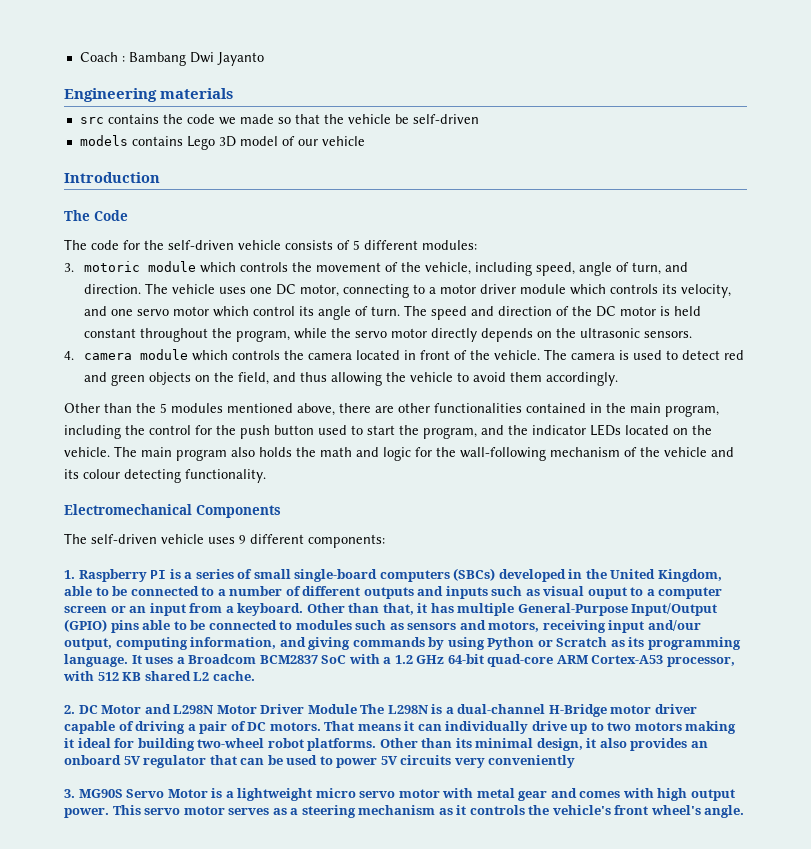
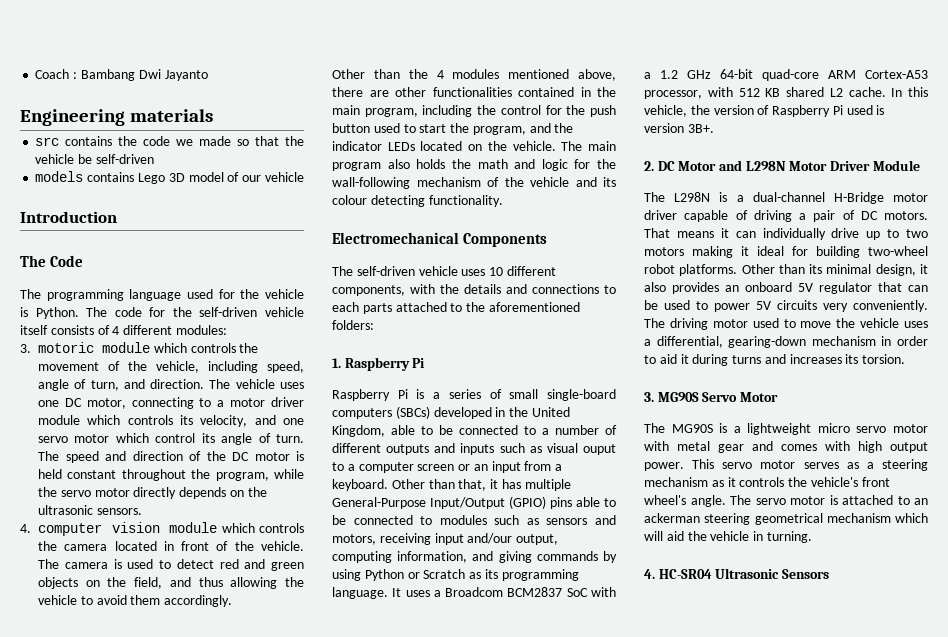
(87, 244) none -> [46,289,304,301] [20,307,108,319] programming language used for the vehicle is Python. The
(281, 245) none -> [20,325,48,335] itself
[353,240,360,250] 5 -> [112,326,120,335] 4
[83,353,132,360] camera -> [38,522,160,536] computer vision
[160,403,167,413] 5 -> [436,70,444,79] 4
[239,534,385,548] 9 different components: -> [489,266,556,276] [332,284,616,296] [332,302,580,314] [332,320,374,330] 10 different components, with the details and connections to each parts attached to the aforementioned folders:
[150,570,167,579] PI -> [412,358,426,368] [332,389,408,401] Pi // Raspberry Pi
(255, 676) none -> [891,87,928,97] [644,105,885,117] [644,123,714,133] In this vehicle, the version of Raspberry Pi used is version 3B+.
(357, 709) none -> (920, 165) //
[488,755,576,768] conveniently -> [853,300,928,312] [644,318,928,330] [644,336,928,348] [644,354,906,366] conveniently. The driving motor used to move the vehicle uses a differential, gearing-down mechanism in order to aid it during turns and increases its torsion.
(208, 793) none -> [644,423,713,433] // The MG90S
(745, 811) none -> [730,495,928,505] [644,513,928,525] [644,531,812,543] [644,568,829,579] The servo motor is attached to an ackerman steering geometrical mechanism which will aid the vehicle in turning. // 4. HC-SR04 Ultrasonic Sensors

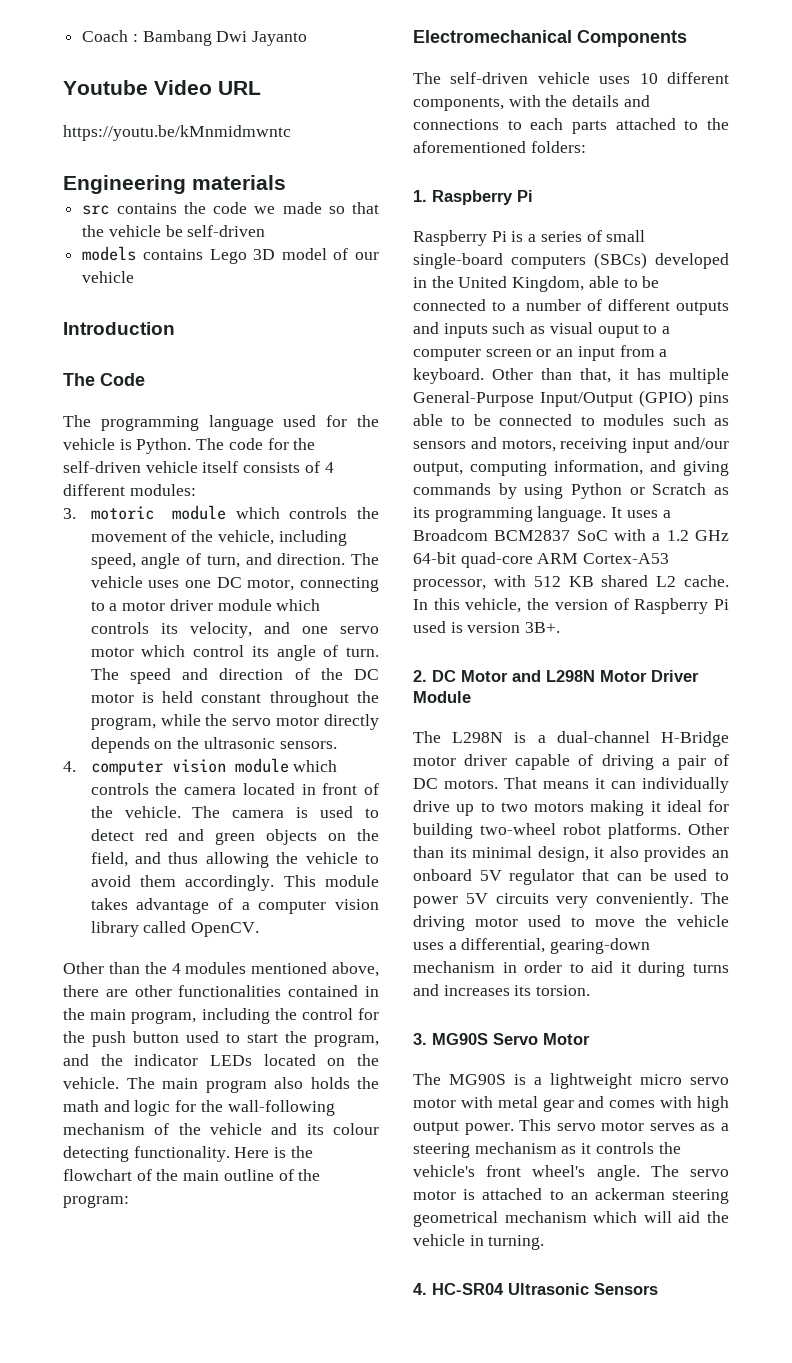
(208, 75) none -> [63,80,261,95] [63,125,291,141] // Youtube Video URL // https://youtu.be/kMnmidmwntc
(233, 601) none -> [283,875,379,887] [90,898,379,914] [90,921,260,937] This module takes advantage of a computer vision library called OpenCV.
(503, 201) none -> [234,1146,313,1158] [63,1169,321,1181] [63,1195,129,1208] Here is the flowchart of the main outline of the program:

